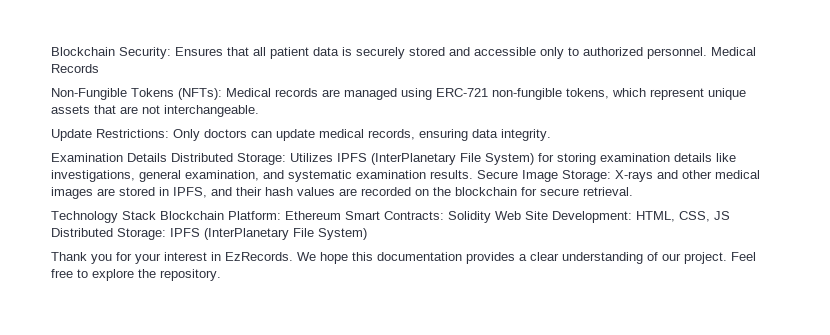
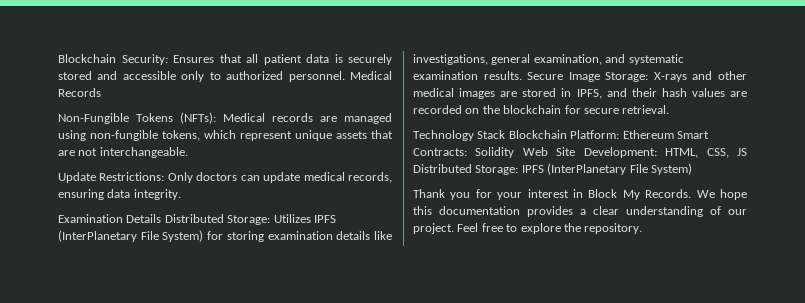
[436,88,488,97] ERC-721 -> (86, 135) none
[225,252,293,261] EzRecords. -> [588,189,692,200] Block My Records.

